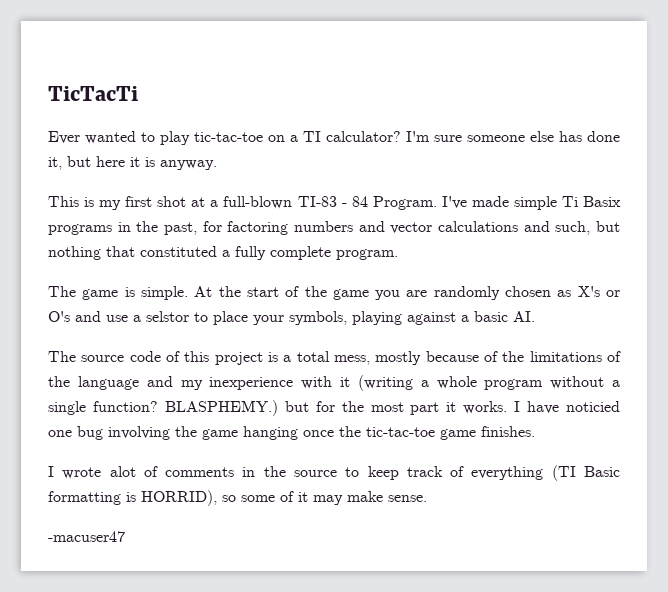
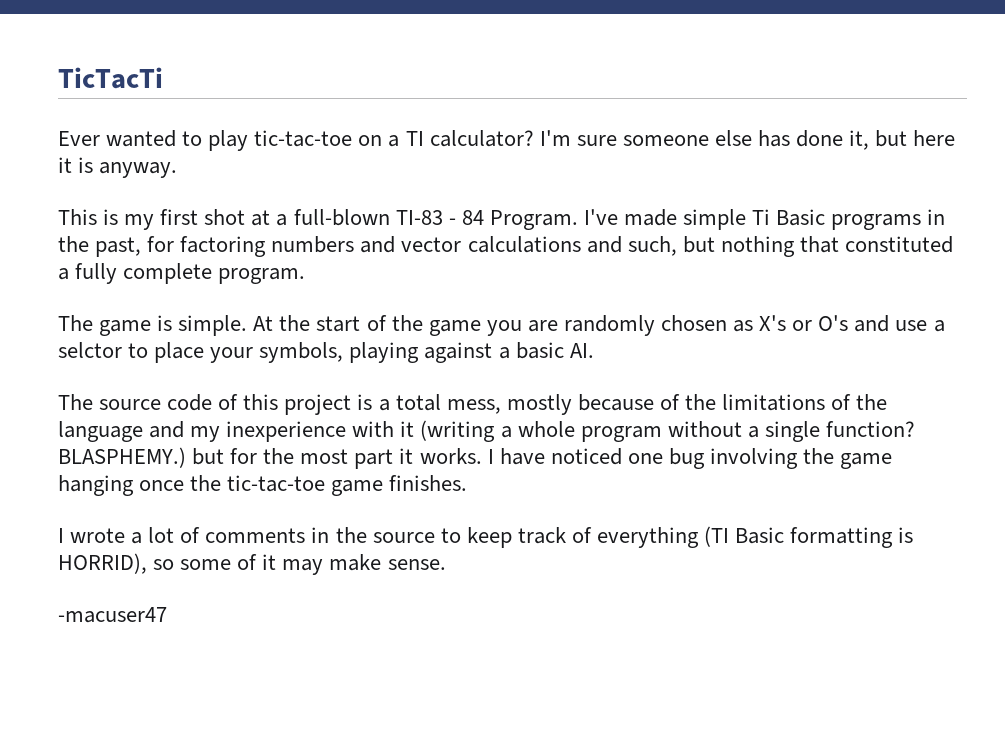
[583,196,621,207] Basix -> [776,209,826,226] Basic
[146,311,189,322] selstor -> [58,342,122,358] selctor
[566,401,621,412] noticied -> [550,448,622,465] noticed
[109,466,136,477] alot -> [131,527,175,544] a lot

